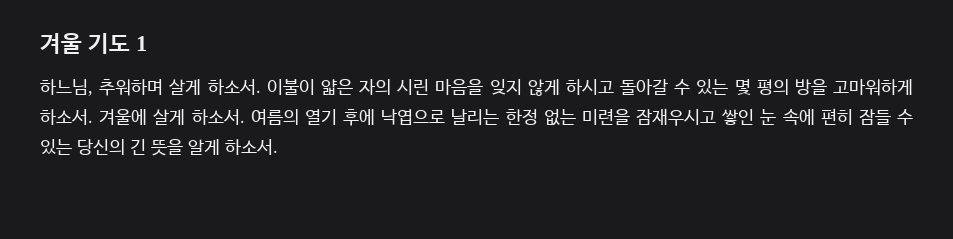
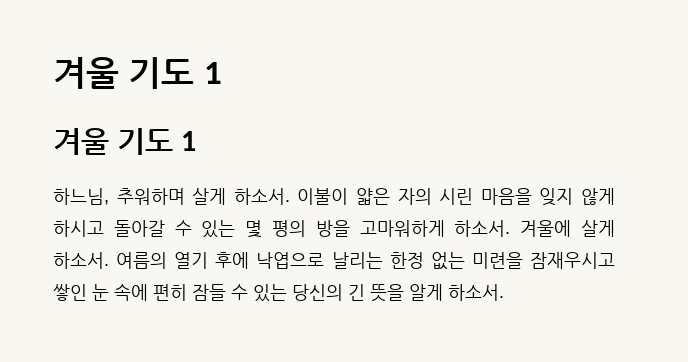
[40,33,148,54] 겨울 기도 1 -> [53,57,222,89] [53,128,197,155] 겨울 기도 1 // 겨울 기도 1

